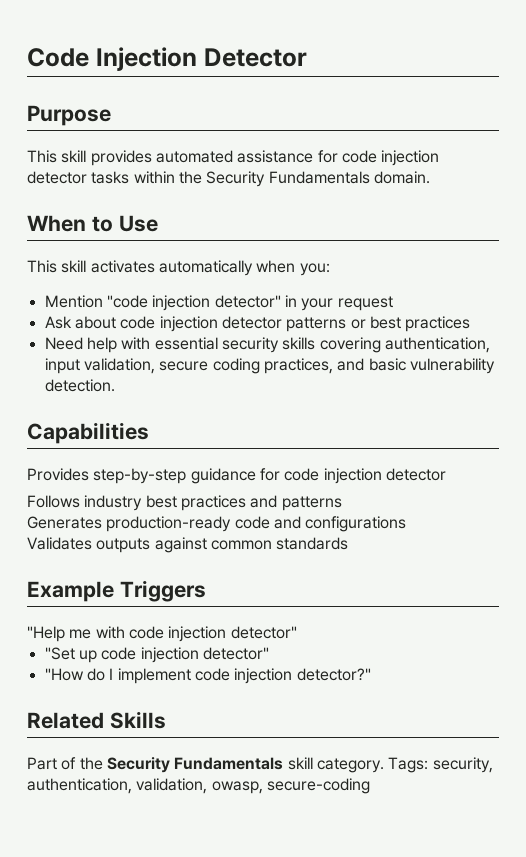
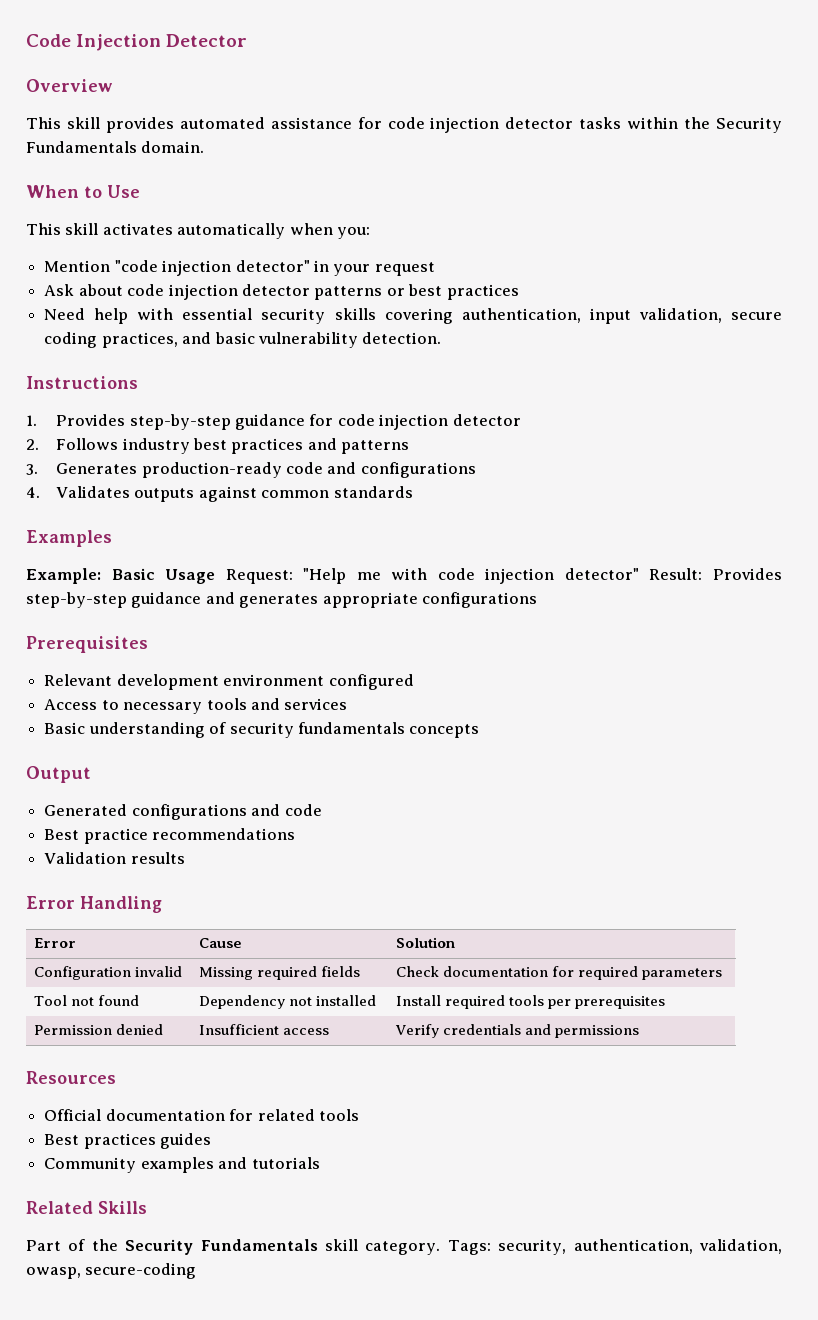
[27,105,111,126] Purpose -> [26,79,113,92] Overview
[27,422,149,444] Capabilities // -> [26,376,138,389] [26,415,37,426] Instructions // 1.
(446, 474) none -> [26,439,39,450] 2.
(342, 503) none -> [26,464,38,475] 3.
(407, 524) none -> [26,487,40,498] 4.
[27,580,206,602] Example Triggers // -> [26,530,112,547] [26,568,293,584] Examples // Example: Basic Usage Request:
[44,647,269,663] [44,668,371,684] // "Set up code injection detector" // "How do I implement code injection detector?" -> [649,568,782,580] [26,592,538,608] [26,636,148,653] [44,674,414,690] [44,698,348,714] [44,722,480,738] [26,766,91,783] [44,804,322,820] [44,828,296,844] [44,852,185,864] [26,896,162,913] [33,938,76,948] [198,938,242,948] [395,937,455,948] [33,966,182,980] [198,966,360,980] [395,966,723,980] [33,995,139,1006] [198,995,376,1009] [395,995,666,1009] [33,1024,163,1035] [198,1024,329,1035] [394,1024,639,1038] [26,1071,116,1084] [44,1109,359,1121] [44,1133,212,1149] [44,1157,320,1173] Result: Provides step-by-step guidance and generates appropriate configurations // Prerequisites // Relevant development environment configured // Access to necessary tools and services // Basic understanding of security fundamentals concepts // Output // Generated configurations and code // Best practice recommendations // Validation results // Error Handling // Error | Cause | Solution // Configuration invalid | Missing required fields | Check documentation for required parameters // Tool not found | Dependency not installed | Install required tools per prerequisites // Permission denied | Insufficient access | Verify credentials and permissions // Resources // Official documentation for related tools // Best practices guides // Community examples and tutorials

